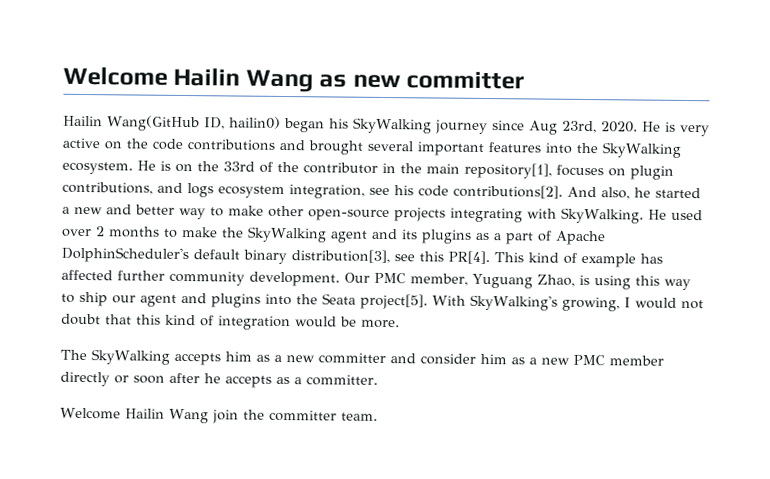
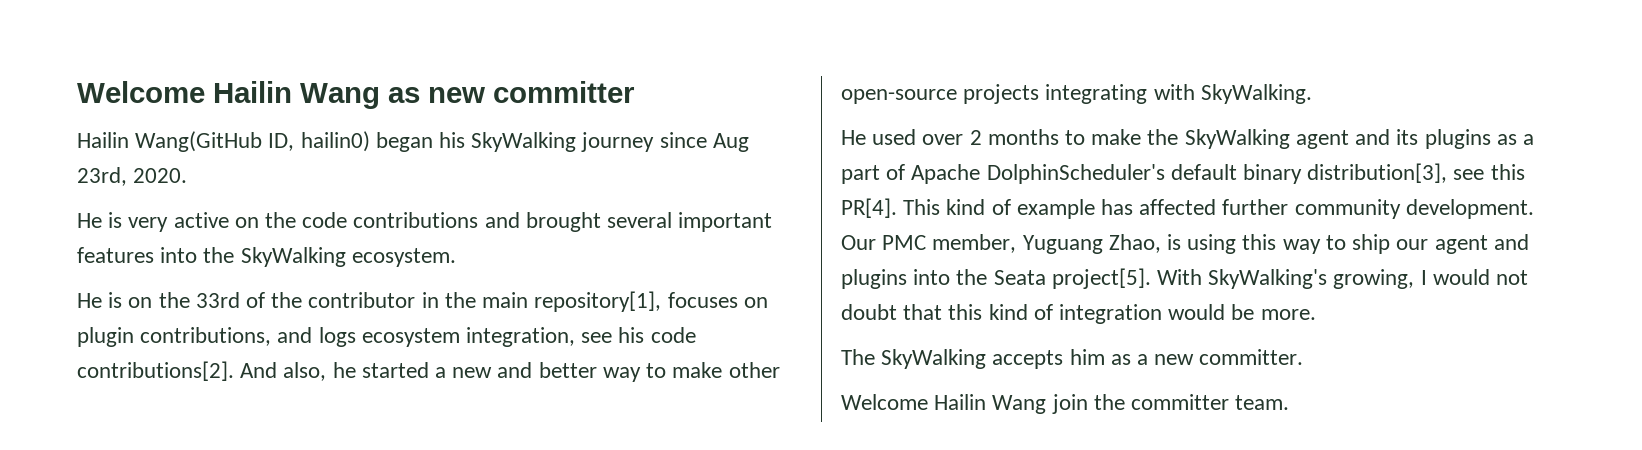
(638, 127) none -> (188, 175) //
(133, 168) none -> (456, 257) //
(644, 215) none -> (1312, 94) //
[317,352,664,366] [60,371,302,388] committer and consider him as a new PMC member directly or soon after he accepts as a -> (1195, 359) none

